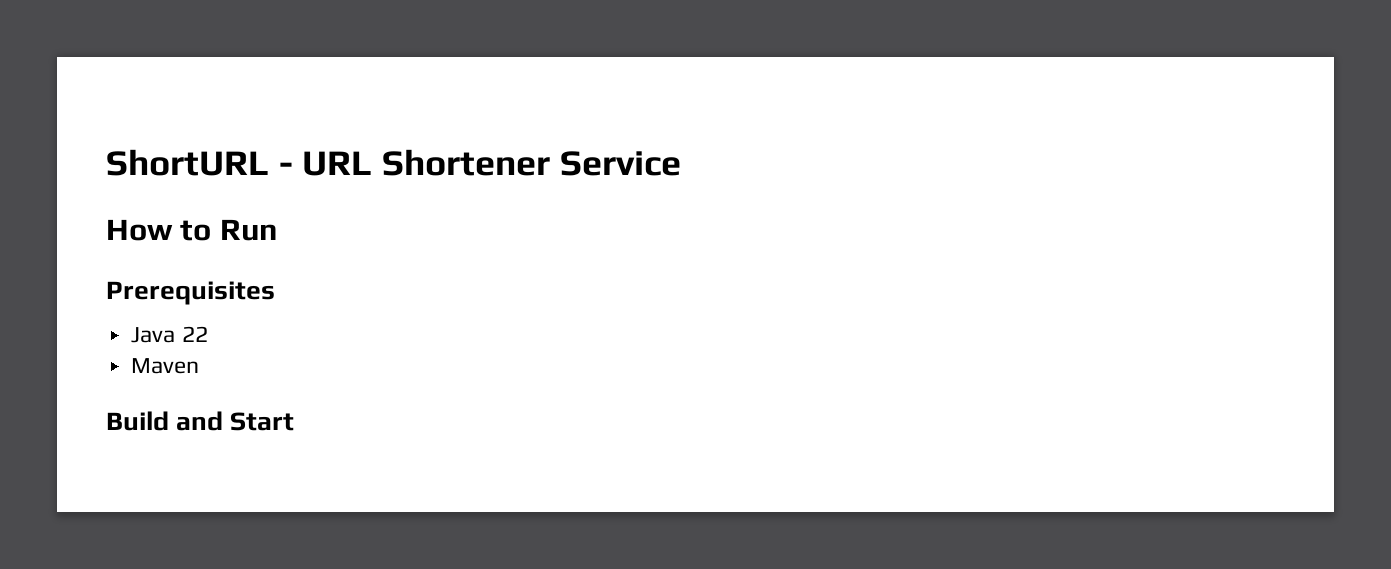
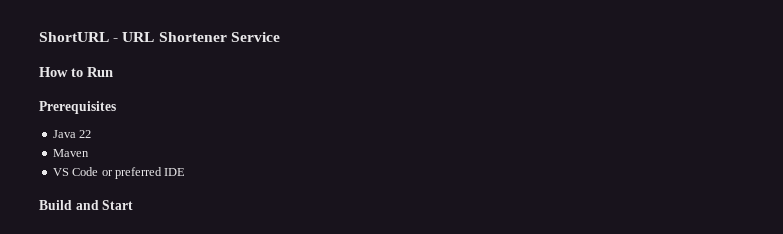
(200, 366) none -> [52,167,186,179] // VS Code or preferred IDE

